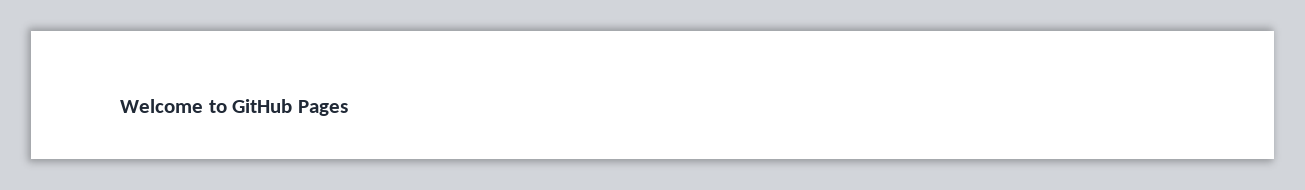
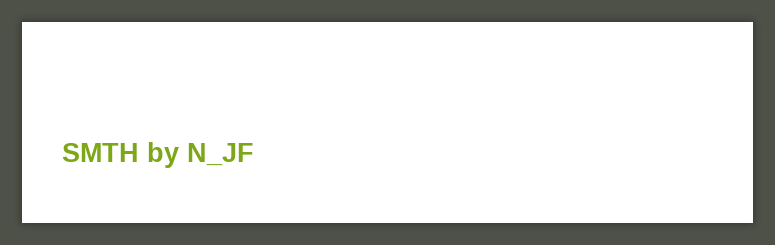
[120,99,348,116] Welcome to GitHub Pages -> [62,142,254,168] SMTH by N_JF

